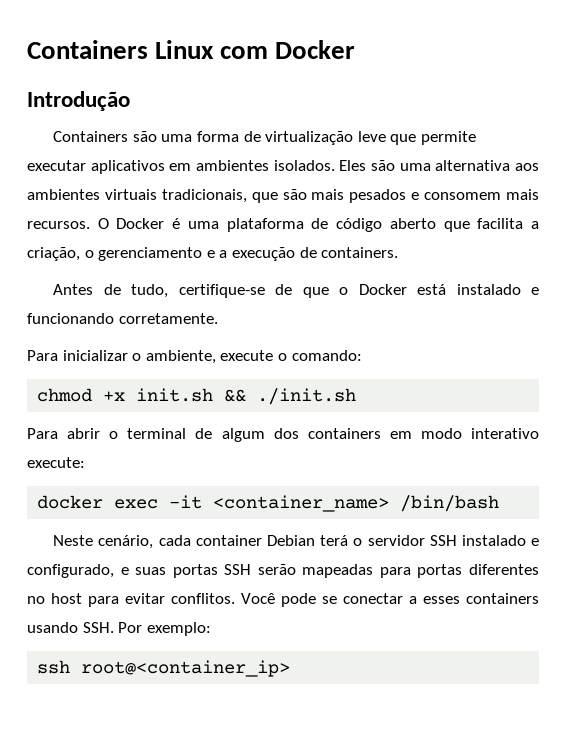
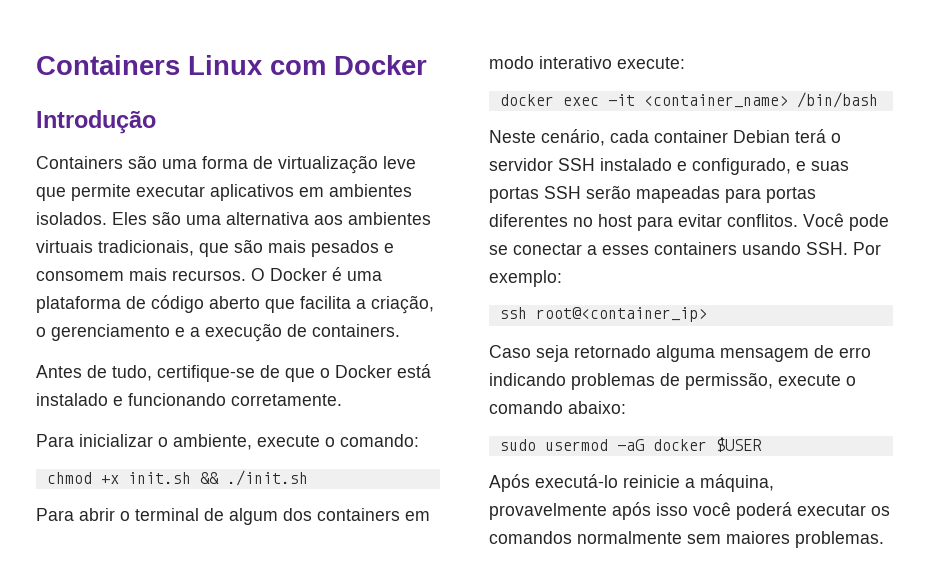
(291, 668) none -> [489,345,871,362] [489,372,856,390] [489,401,626,414] [499,437,762,452] [489,474,774,492] [489,502,890,520] [489,531,884,548] // Caso seja retornado alguma mensagem de erro indicando problemas de permissão, execute o comando abaixo: // sudo usermod -aG docker $USER // Após executá-lo reinicie a máquina, provavelmente após isso você poderá executar os comandos normalmente sem maiores problemas.

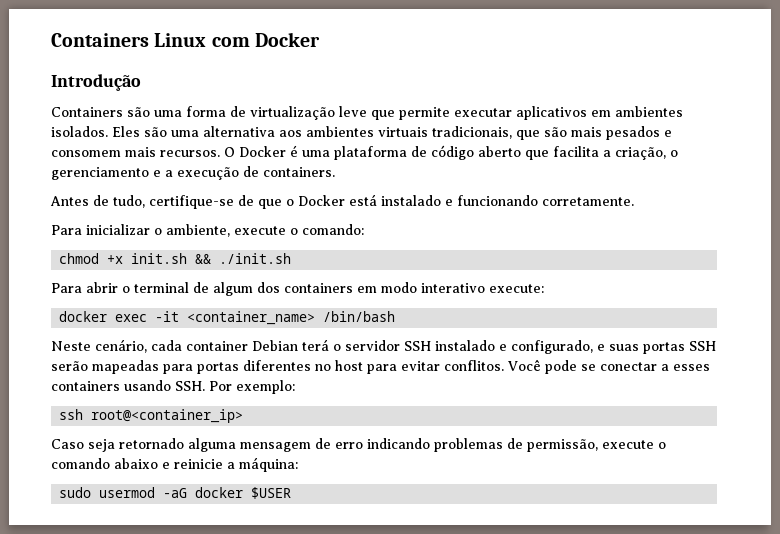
[568,401,626,414] abaixo: -> [114,457,298,472] abaixo e reinicie a máquina:
[489,474,774,492] [489,502,890,520] [489,531,884,548] // Após executá-lo reinicie a máquina, provavelmente após isso você poderá executar os comandos normalmente sem maiores problemas. -> (292, 493) none

